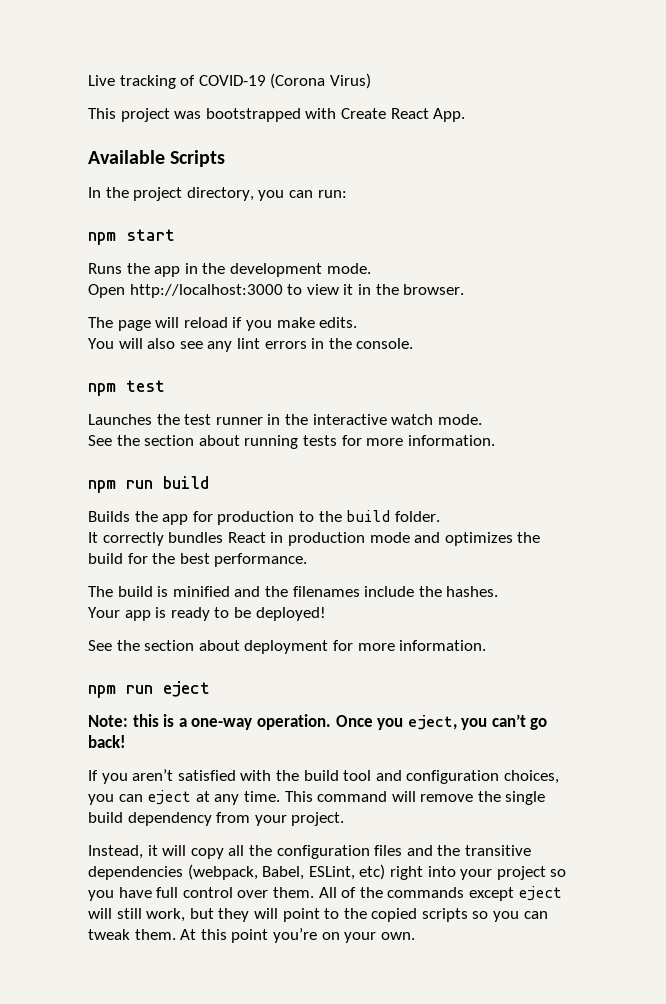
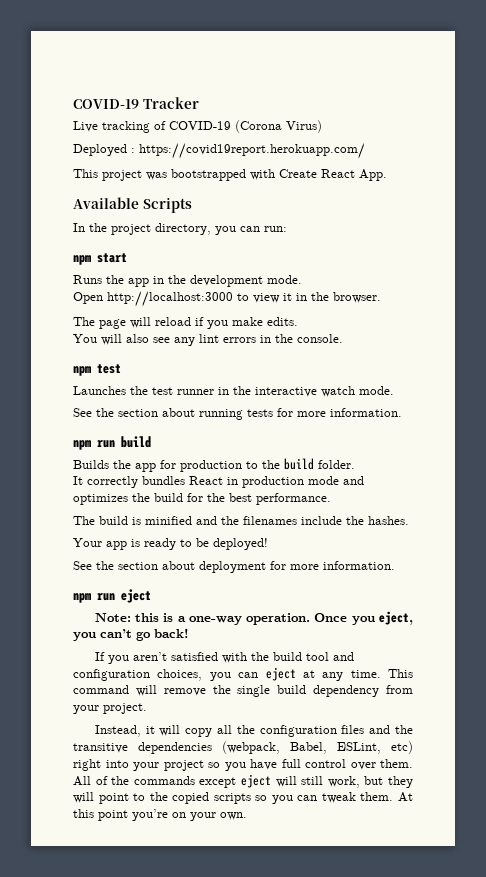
(88, 80) none -> [73,97,199,109] COVID-19 Tracker //
(371, 81) none -> [73,143,365,159] // Deployed : https://covid19report.herokuapp.com/

